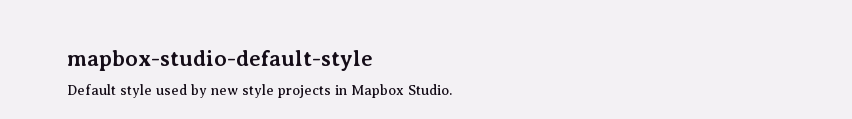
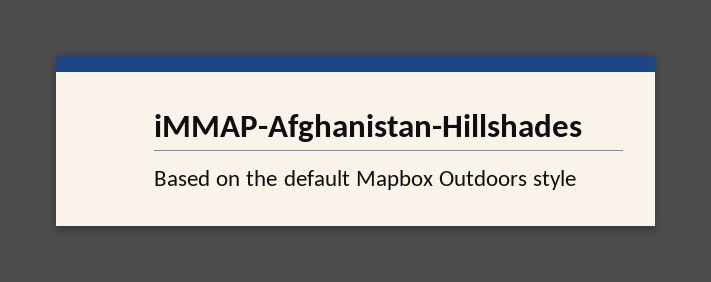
[67,50,373,71] [67,84,452,98] mapbox-studio-default-style // Default style used by new style projects in Mapbox Studio. -> [154,114,582,142] [154,170,577,190] iMMAP-Afghanistan-Hillshades // Based on the default Mapbox Outdoors style

